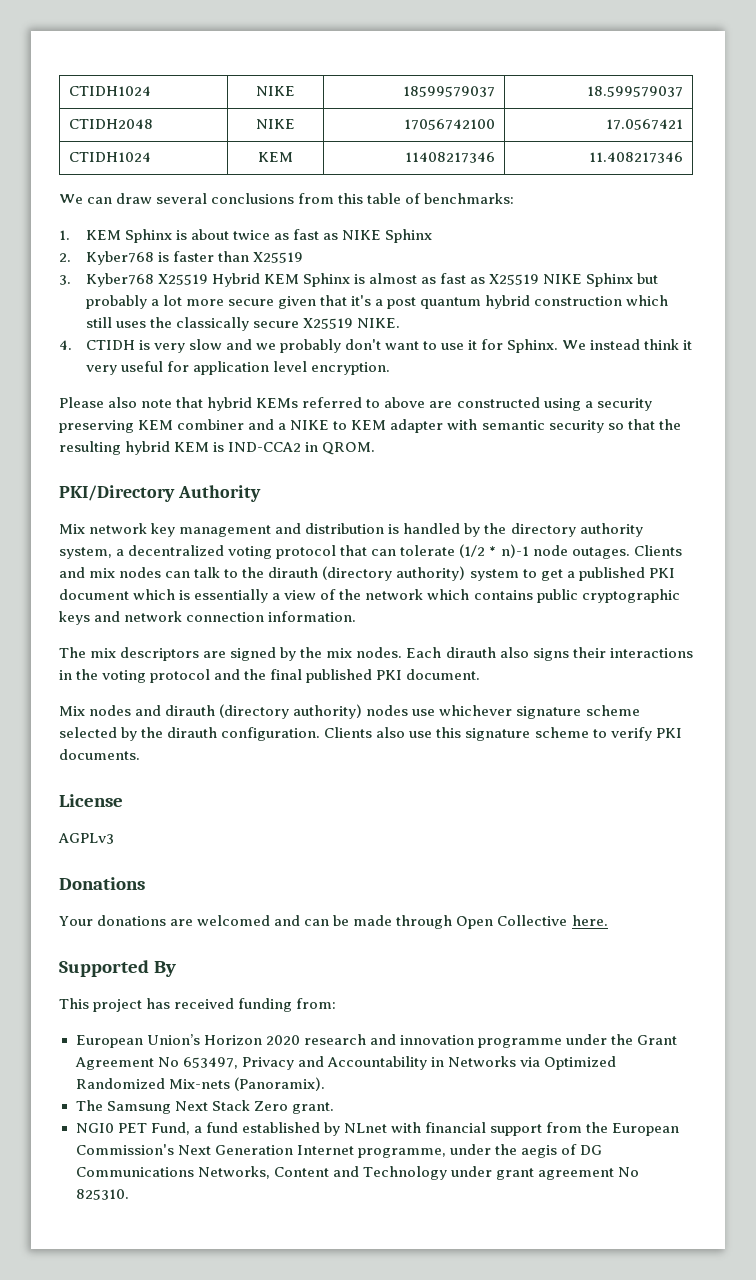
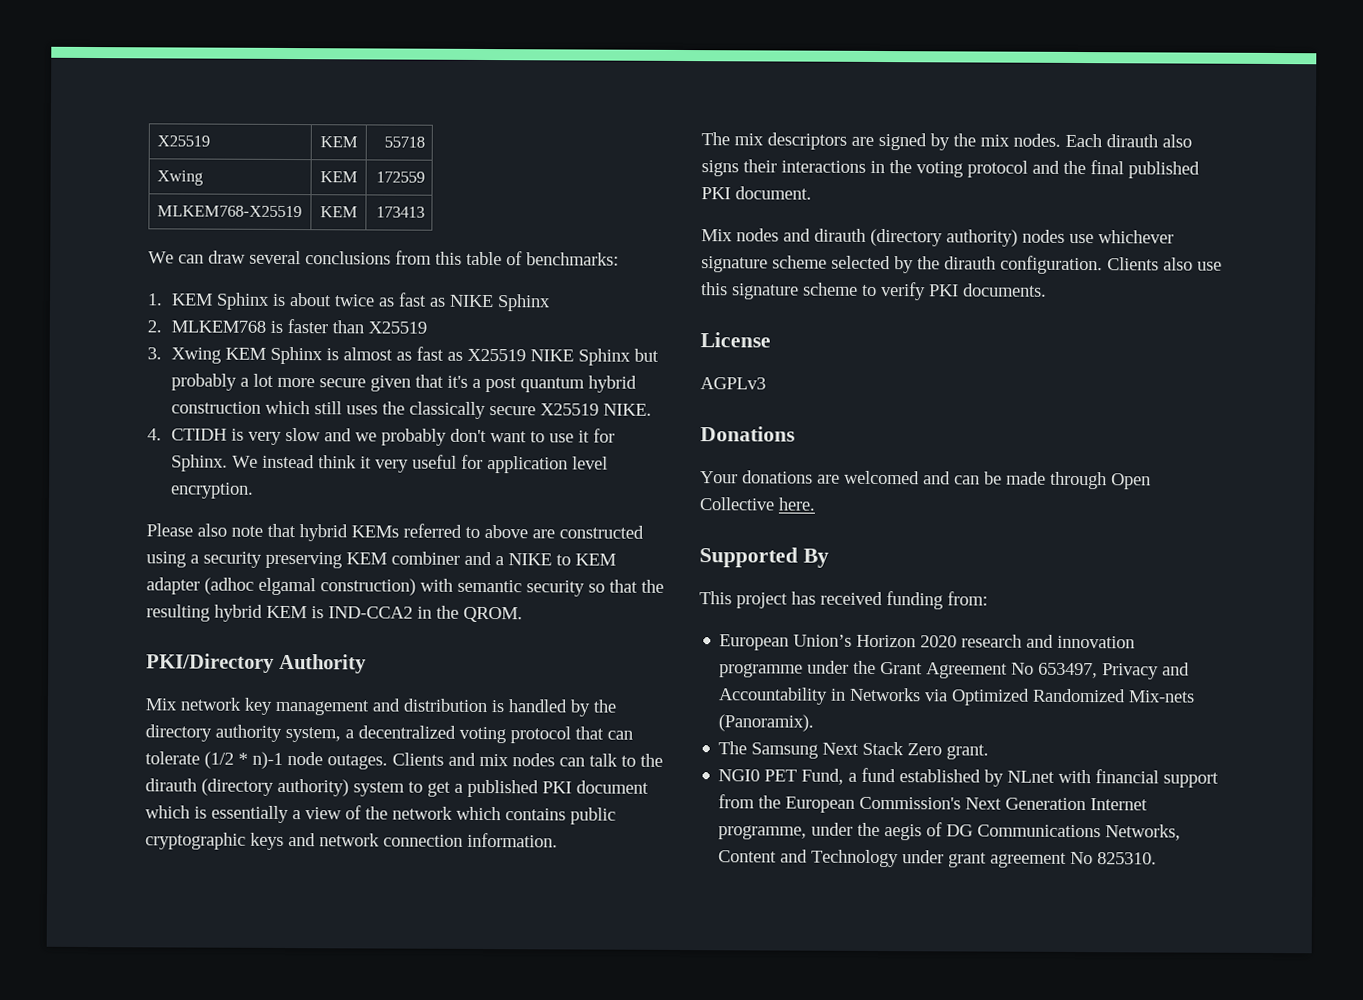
[68,86,151,96] [256,86,295,96] [403,86,496,97] [587,86,684,97] [68,119,153,129] [256,119,295,129] [404,119,496,130] [606,119,684,130] [68,152,151,162] [258,152,293,162] [405,152,496,163] [589,152,684,163] CTIDH1024 | NIKE | 18599579037 | 18.599579037 // CTIDH2048 | NIKE | 17056742100 | 17.0567421 // CTIDH1024 | KEM | 11408217346 | 11.408217346 -> [156,135,210,147] [319,136,358,148] [383,136,425,148] [156,170,203,186] [319,171,358,183] [375,171,425,183] [156,205,302,218] [319,206,358,218] [375,206,425,218] X25519 | KEM | 55718 // Xwing | KEM | 172559 // MLKEM768-X25519 | KEM | 173413
[85,251,154,265] Kyber768 -> [171,320,267,333] MLKEM768
[85,273,260,287] Kyber768 X25519 Hybrid -> [171,347,222,364] Xwing
(444, 426) none -> [204,577,416,596] (adhoc elgamal construction)
(319, 447) none -> [436,605,459,619] the

